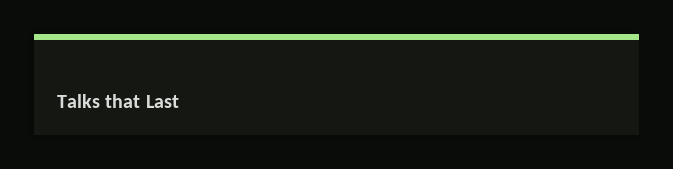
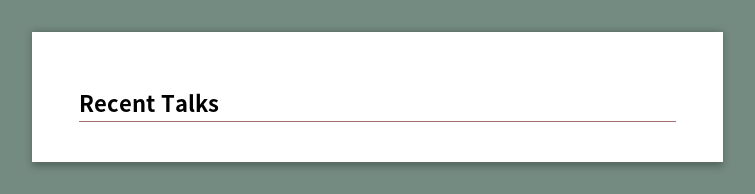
[57,94,179,108] Talks that Last -> [79,93,219,112] Recent Talks

